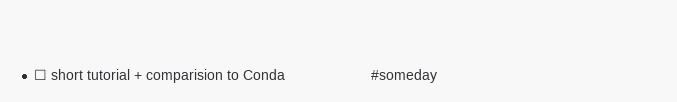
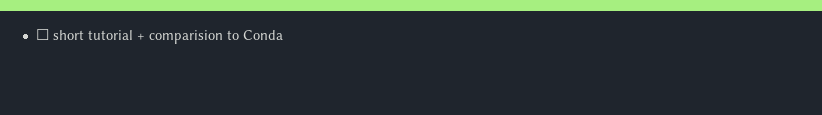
[371,69,438,83] #someday -> (283, 35) none

